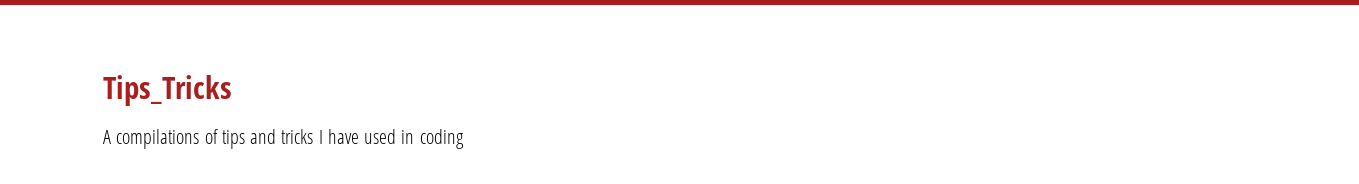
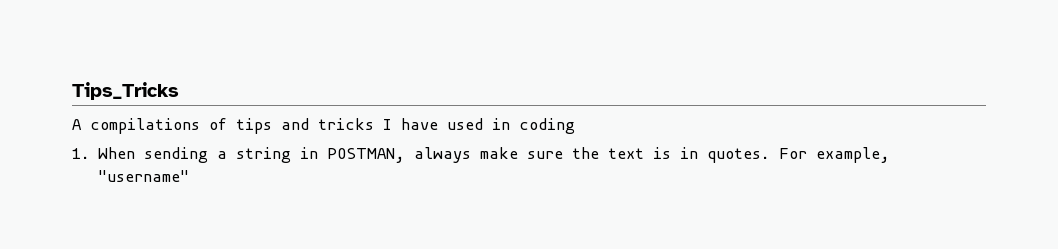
(464, 139) none -> [72,147,891,163] [98,170,190,182] // 1. When sending a string in POSTMAN, always make sure the text is in quotes. For example, "username"

